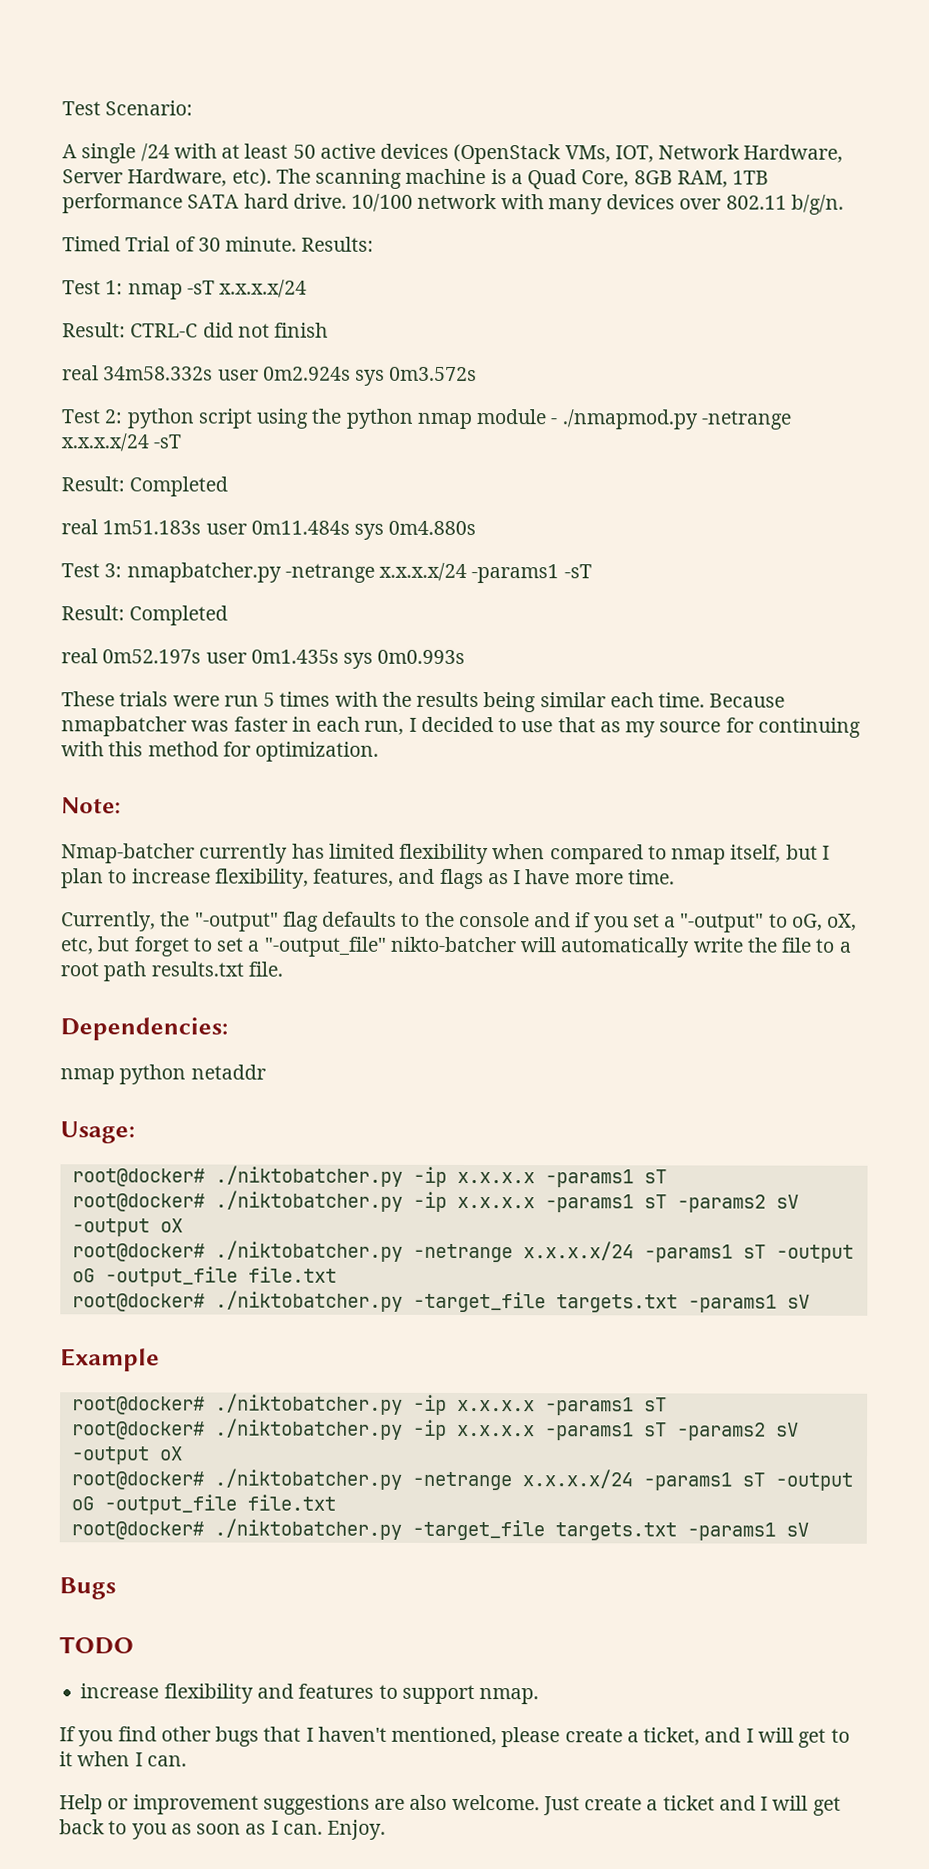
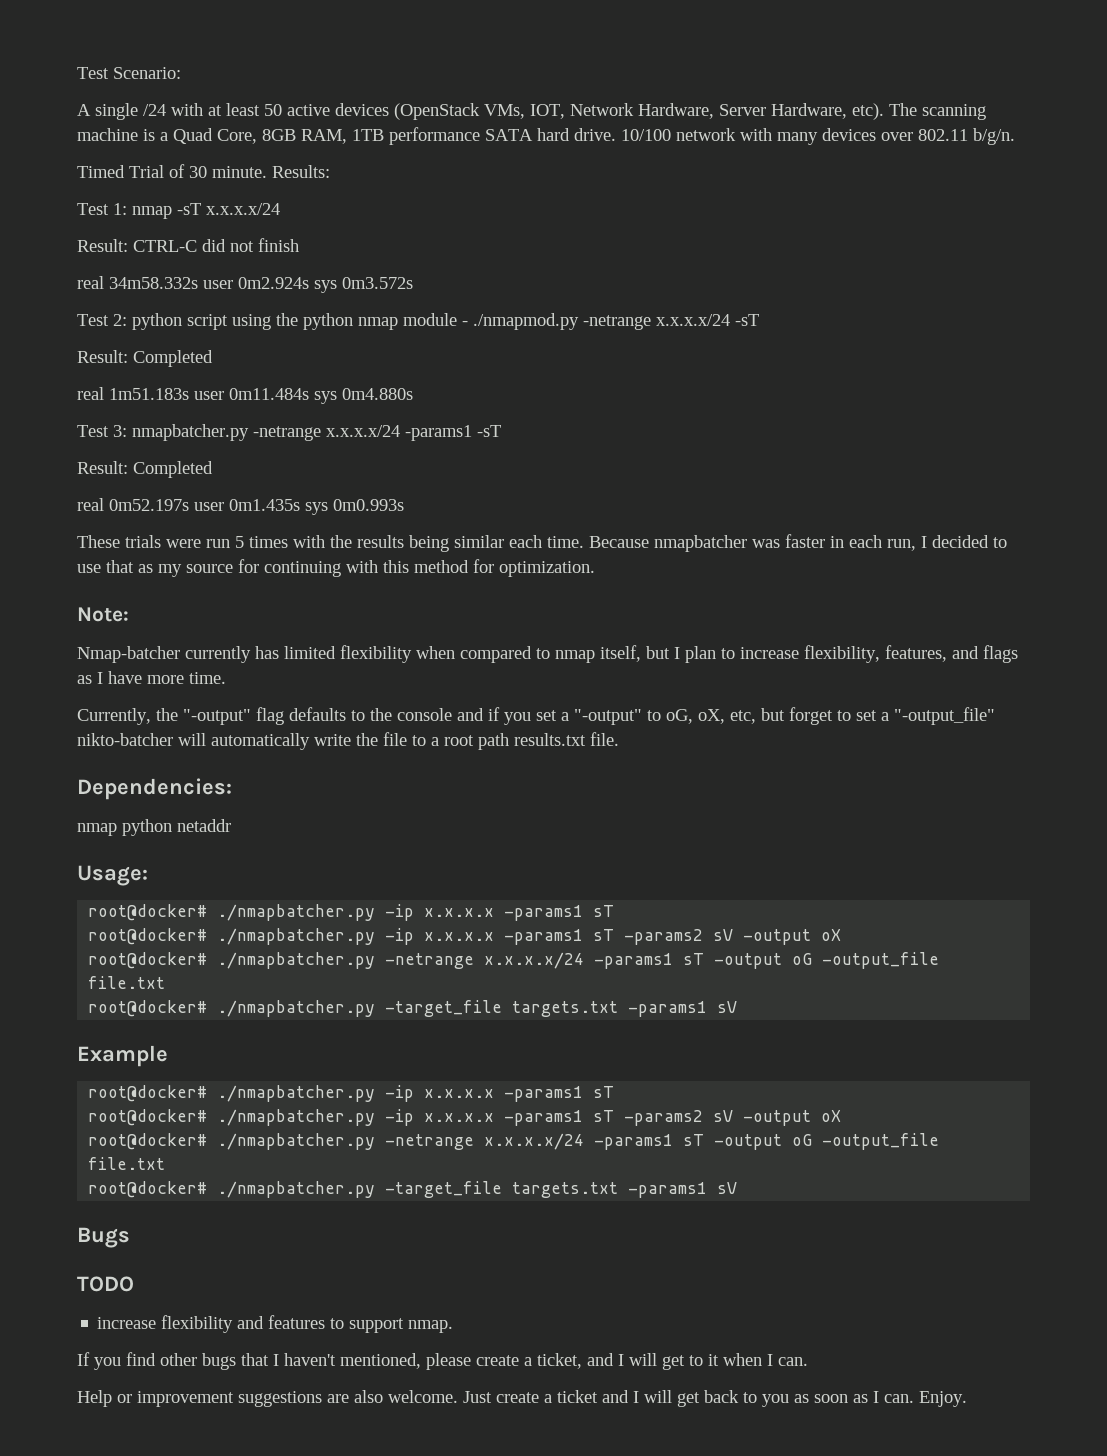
[214,1165,667,1188] [71,1190,799,1213] [71,1218,183,1237] [71,1240,854,1263] [71,1266,337,1287] [71,1290,403,1312] ./niktobatcher.py -ip x.x.x.x -params1 sT // root@docker# ./niktobatcher.py -ip x.x.x.x -params1 sT -params2 sV -output oX // root@docker# ./niktobatcher.py -netrange x.x.x.x/24 -params1 sT -output oG -output_file file.txt // root@docker# ./niktobatcher.py -> [217,904,615,921] [88,928,842,945] [88,952,940,969] [88,976,166,989] [88,1000,376,1017] ./nmapbatcher.py -ip x.x.x.x -params1 sT // root@docker# ./nmapbatcher.py -ip x.x.x.x -params1 sT -params2 sV -output oX // root@docker# ./nmapbatcher.py -netrange x.x.x.x/24 -params1 sT -output oG -output_file file.txt // root@docker# ./nmapbatcher.py
[214,1393,667,1416] [71,1418,799,1441] [70,1446,183,1465] [70,1468,853,1491] [70,1494,336,1515] [70,1518,402,1540] ./niktobatcher.py -ip x.x.x.x -params1 sT // root@docker# ./niktobatcher.py -ip x.x.x.x -params1 sT -params2 sV -output oX // root@docker# ./niktobatcher.py -netrange x.x.x.x/24 -params1 sT -output oG -output_file file.txt // root@docker# ./niktobatcher.py -> [217,1085,615,1102] [88,1109,842,1126] [88,1133,940,1150] [88,1157,166,1170] [88,1181,376,1198] ./nmapbatcher.py -ip x.x.x.x -params1 sT // root@docker# ./nmapbatcher.py -ip x.x.x.x -params1 sT -params2 sV -output oX // root@docker# ./nmapbatcher.py -netrange x.x.x.x/24 -params1 sT -output oG -output_file file.txt // root@docker# ./nmapbatcher.py

